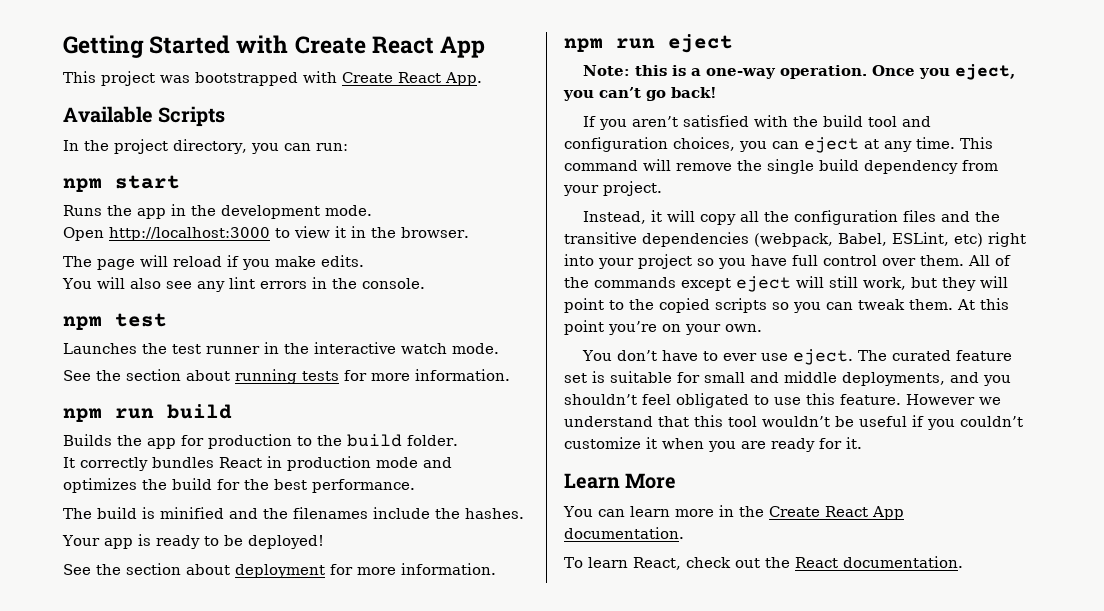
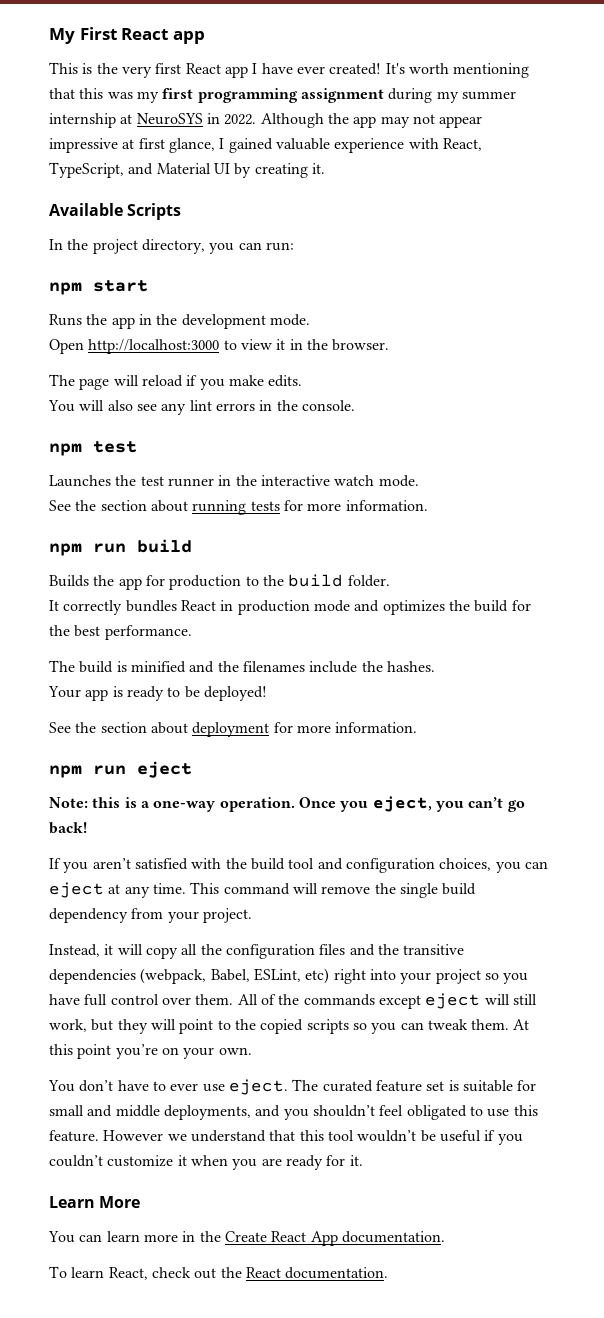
[63,35,486,58] [63,71,482,86] Getting Started with Create React App // This project was bootstrapped with Create React App. -> [49,27,205,44] [49,62,530,78] [49,88,516,103] [49,113,483,128] [49,138,482,153] [49,162,325,178] My First React app // This is the very first React app I have ever created! It's worth mentioning that this was my first programming assignment during my summer internship at NeuroSYS in 2022. Although the app may not appear impressive at first glance, I gained valuable experience with React, TypeScript, and Material UI by creating it.

